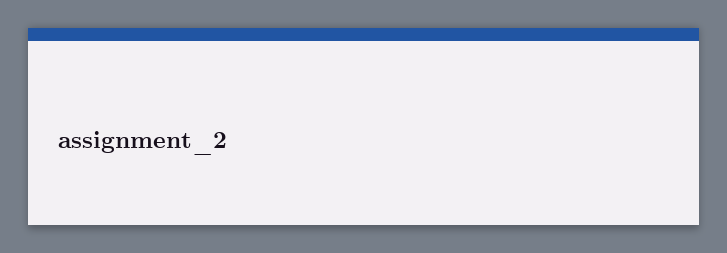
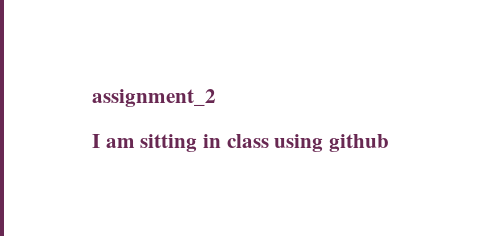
(227, 143) none -> [92,134,390,152] // I am sitting in class using github

